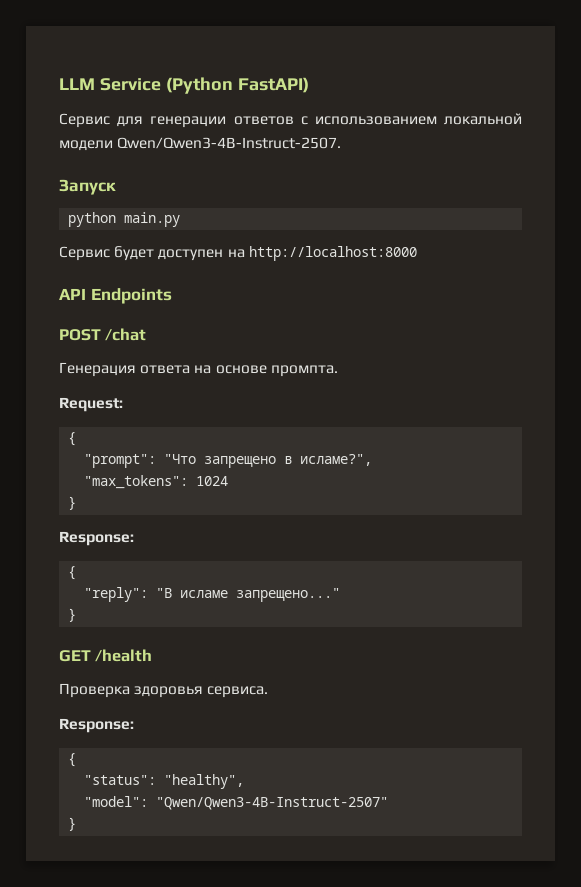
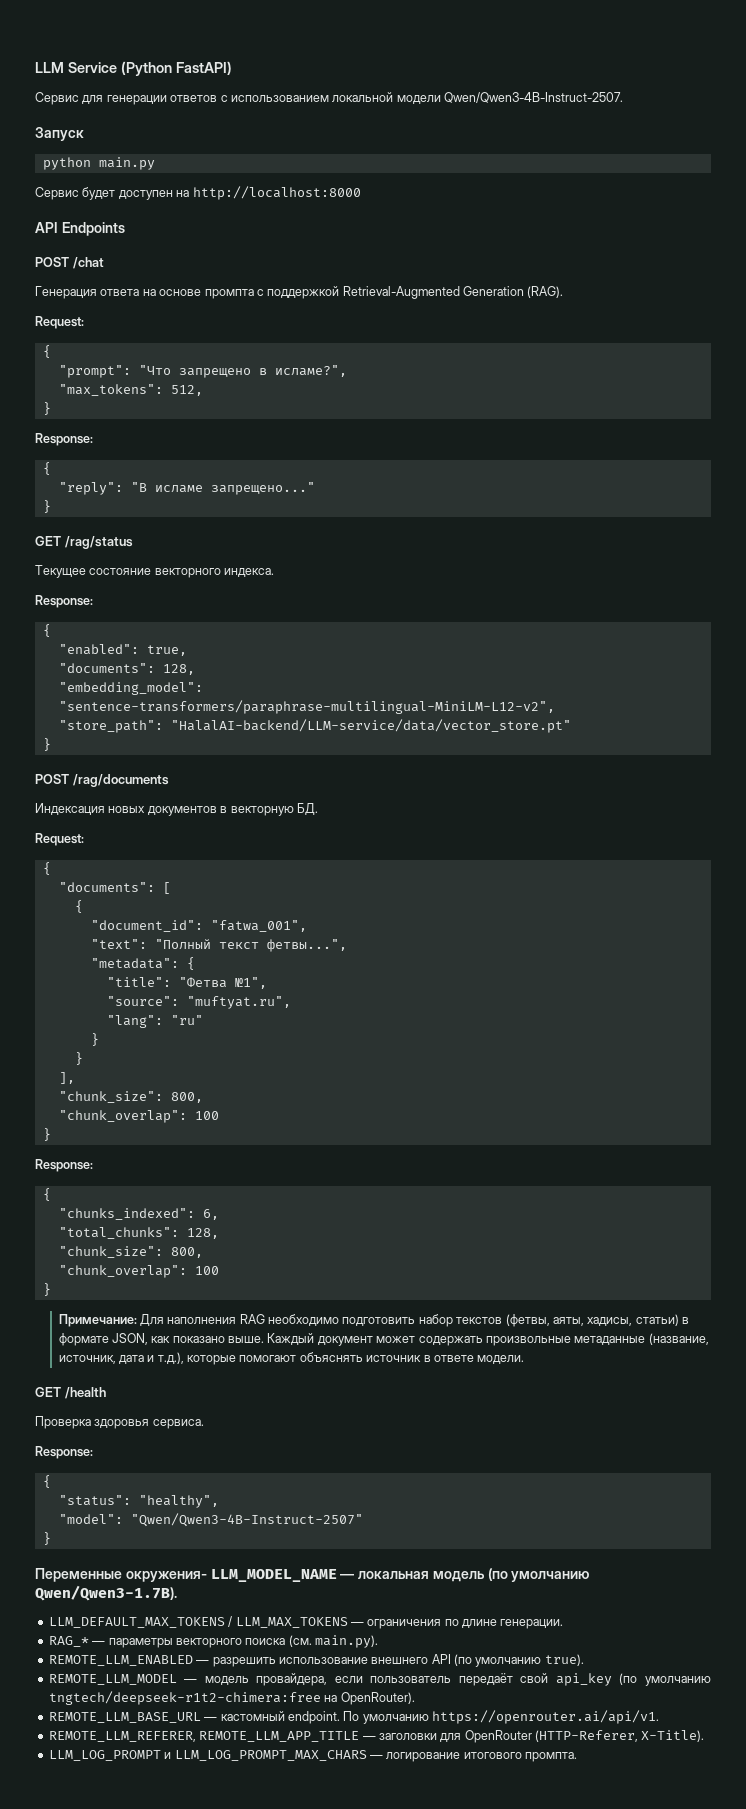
[270,365,338,377] промпта. -> [204,286,564,299] промпта с поддержкой Retrieval-Augmented Generation (RAG).
[196,476,229,486] 1024 -> [170,385,203,396] 512,
(77, 615) none -> [35,536,133,549] [35,565,275,578] [35,595,93,608] [42,624,51,637] [58,644,187,656] [58,663,195,675] [58,682,203,695] [58,700,555,714] [58,719,571,733] [42,738,51,751] [35,774,169,787] [35,803,318,816] [35,833,84,846] [42,862,51,875] [58,882,171,894] [74,900,83,913] [90,920,307,932] [90,939,347,952] [90,957,195,970] [106,977,267,989] [106,996,291,1009] [106,1015,203,1028] [90,1033,99,1046] [74,1052,83,1065] [58,1072,75,1084] [58,1091,203,1103] [58,1110,219,1123] [42,1128,51,1141] [35,1159,93,1172] [42,1188,51,1201] [58,1208,219,1220] [58,1227,219,1239] [58,1246,203,1258] [58,1265,219,1278] [42,1283,51,1296] [58,1314,690,1327] [58,1333,709,1346] [58,1352,525,1365] // GET /rag/status // Текущее состояние векторного индекса. // Response: // { // "enabled": true, // "documents": 128, // "embedding_model": "sentence-transformers/paraphrase-multilingual-MiniLM-L12-v2", // "store_path": "HalalAI-backend/LLM-service/data/vector_store.pt" // } // POST /rag/documents // Индексация новых документов в векторную БД. // Request: // { // "documents": [ // { // "document_id": "fatwa_001", // "text": "Полный текст фетвы...", // "metadata": { // "title": "Фетва №1", // "source": "muftyat.ru", // "lang": "ru" // } // } // ], // "chunk_size": 800, // "chunk_overlap": 100 // } // Response: // { // "chunks_indexed": 6, // "total_chunks": 128, // "chunk_size": 800, // "chunk_overlap": 100 // } // Примечание: Для наполнения RAG необходимо подготовить набор текстов (фетвы, аяты, хадисы, статьи) в формате JSON, как показано выше. Каждый документ может содержать произвольные метаданные (название, источник, дата и т.д.), которые помогают объяснять источник в ответе модели.
(77, 824) none -> [35,1568,590,1582] [35,1585,177,1601] [48,1616,564,1629] [48,1635,378,1648] [48,1654,584,1667] [48,1673,711,1686] [48,1691,415,1705] [48,1710,659,1724] [48,1730,705,1743] [48,1750,577,1762] // Переменные окружения- LLM_MODEL_NAME — локальная модель (по умолчанию Qwen/Qwen3-1.7B). // LLM_DEFAULT_MAX_TOKENS / LLM_MAX_TOKENS — ограничения по длине генерации. // RAG_* — параметры векторного поиска (см. main.py). // REMOTE_LLM_ENABLED — разрешить использование внешнего API (по умолчанию true). // REMOTE_LLM_MODEL — модель провайдера, если пользователь передаёт свой api_key (по умолчанию tngtech/deepseek-r1t2-chimera:free на OpenRouter). // REMOTE_LLM_BASE_URL — кастомный endpoint. По умолчанию https://openrouter.ai/api/v1. // REMOTE_LLM_REFERER, REMOTE_LLM_APP_TITLE — заголовки для OpenRouter (HTTP-Referer, X-Title). // LLM_LOG_PROMPT и LLM_LOG_PROMPT_MAX_CHARS — логирование итогового промпта.

